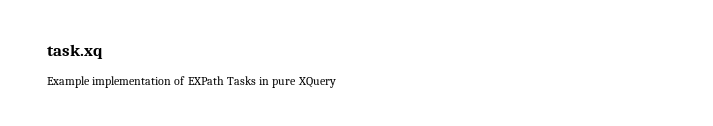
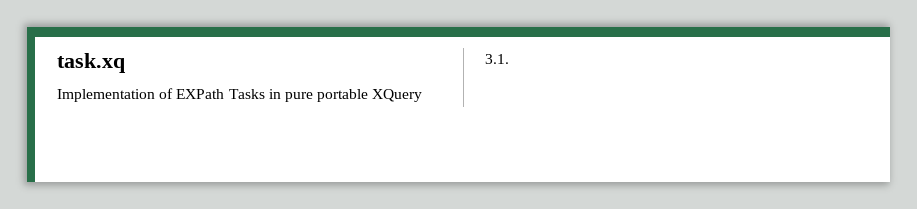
[47,76,172,88] Example implementation -> [57,89,155,102] Implementation
[297,77,336,88] XQuery -> [317,89,423,102] [485,54,509,64] portable XQuery 3.1.

